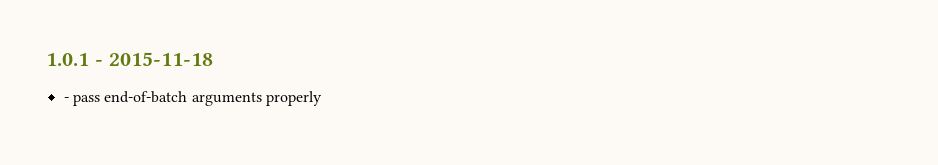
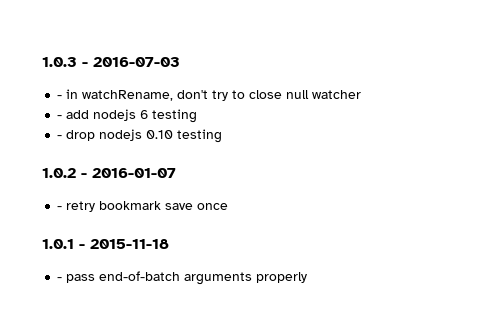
(46, 59) none -> [42,57,180,67] [57,89,362,101] [57,109,198,123] [57,129,223,143] [42,168,176,178] [57,201,229,212] 1.0.3 - 2016-07-03 // - in watchRename, don't try to close null watcher // - add nodejs 6 testing // - drop nodejs 0.10 testing // 1.0.2 - 2016-01-07 // - retry bookmark save once //

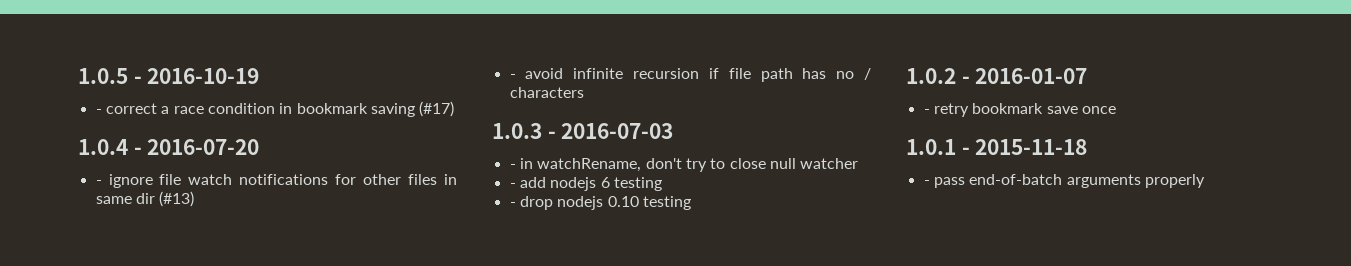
(42, 62) none -> [78,68,260,84] [95,101,455,117] [78,139,260,155] [95,174,458,188] [95,191,195,207] [509,68,871,82] [509,87,584,98] 1.0.5 - 2016-10-19 // - correct a race condition in bookmark saving (#17) // 1.0.4 - 2016-07-20 // - ignore file watch notifications for other files in same dir (#13) // - avoid infinite recursion if file path has no / characters //

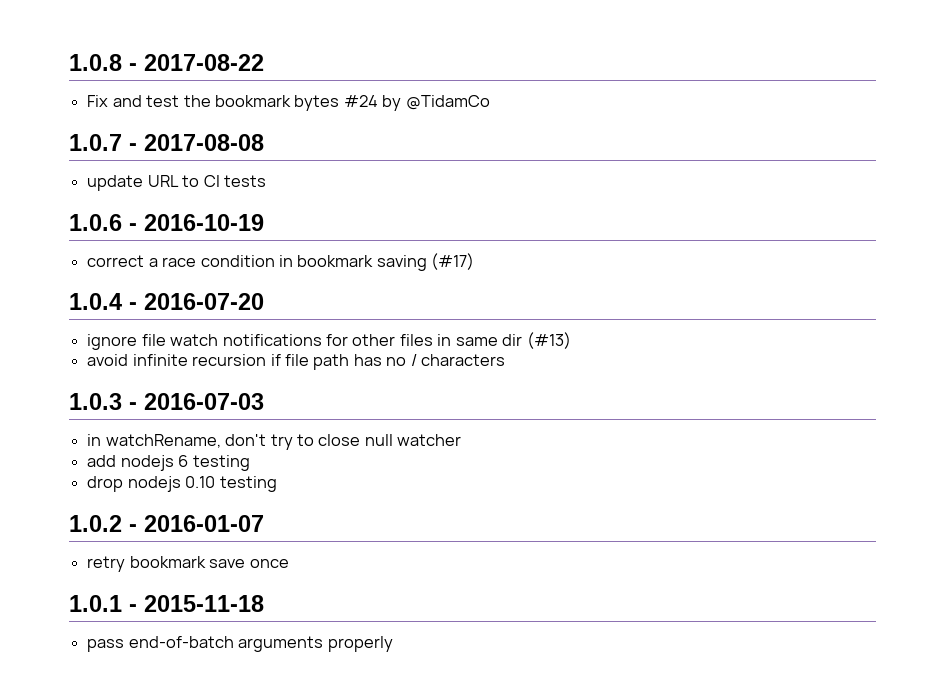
[78,68,128,84] 1.0.5 -> [69,54,264,71] [87,95,490,111] [69,134,264,151] [87,175,266,191] [69,214,122,231] 1.0.8 - 2017-08-22 // Fix and test the bookmark bytes #24 by @TidamCo // 1.0.7 - 2017-08-08 // update URL to CI tests // 1.0.6
[95,109,102,114] - -> (264, 222) none
[95,180,102,185] - -> (264, 301) none
[509,74,516,79] - -> (571, 340) none
[509,164,516,169] - -> (264, 401) none
[509,183,516,188] - -> (462, 440) none
[509,202,516,207] - -> (250, 463) none
[923,109,930,114] - -> (264, 523) none
[923,180,930,185] - -> (264, 603) none

